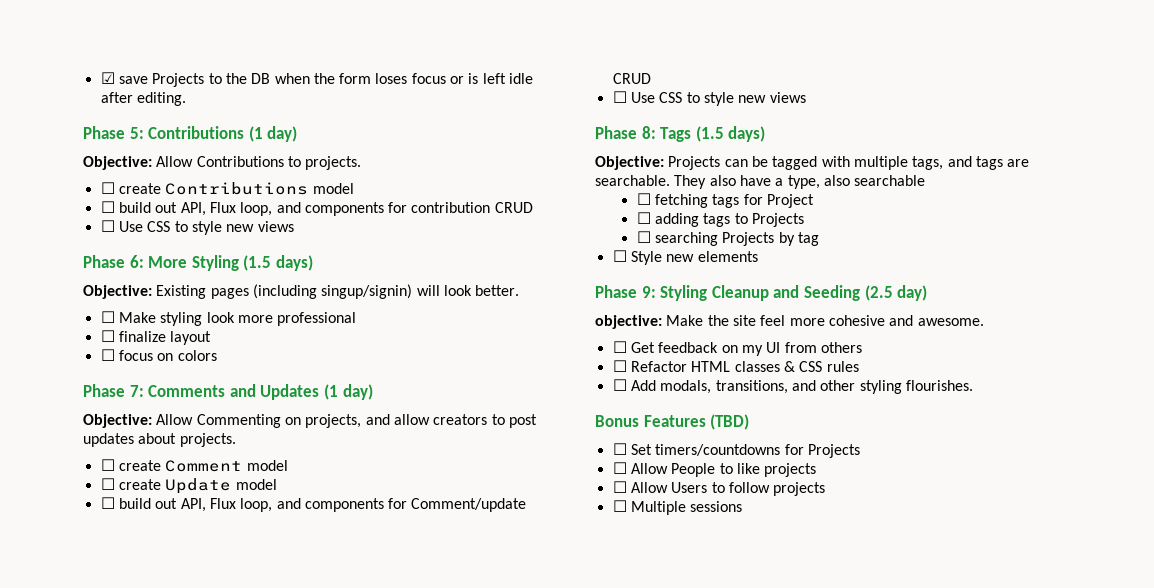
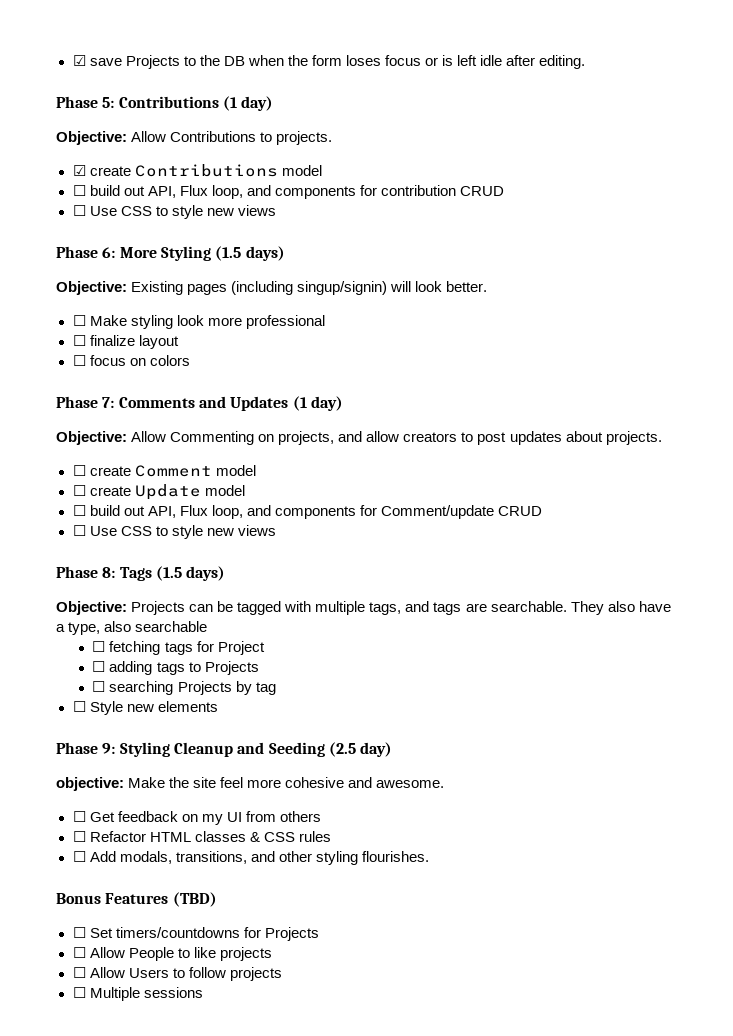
[100,182,115,194] ☐ -> [72,165,86,176] ☑

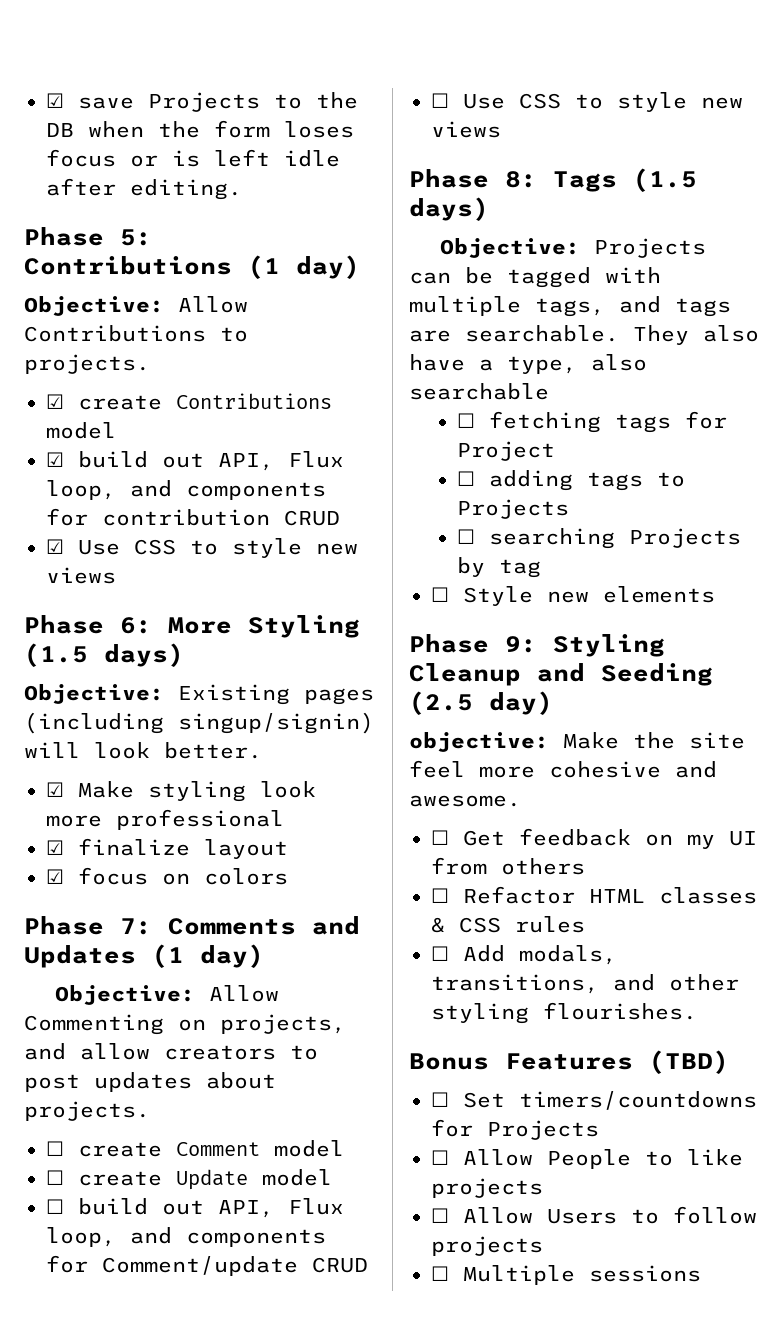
[72,185,86,196] ☐ -> [46,452,64,467] ☑
[72,205,86,216] ☐ -> [46,539,64,554] ☑
[72,315,86,326] ☐ -> [46,782,64,797] ☑
[72,335,86,346] ☐ -> [46,840,64,855] ☑
[72,355,86,366] ☐ -> [46,869,64,884] ☑

